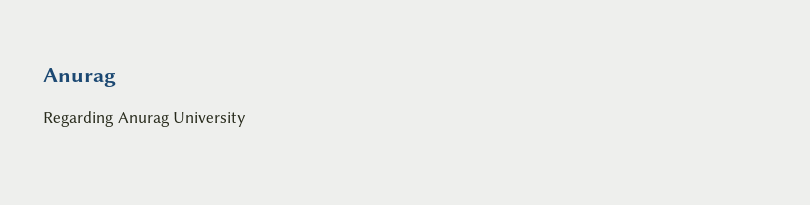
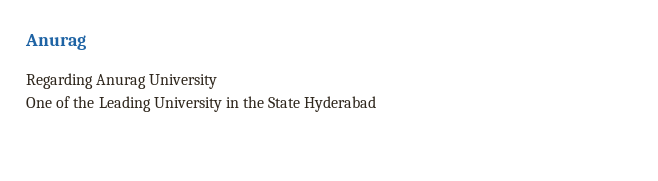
(247, 119) none -> [26,96,377,112] // One of the Leading University in the State Hyderabad

